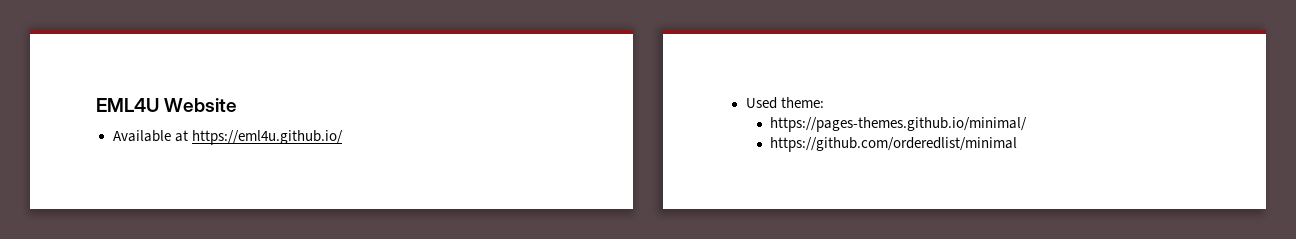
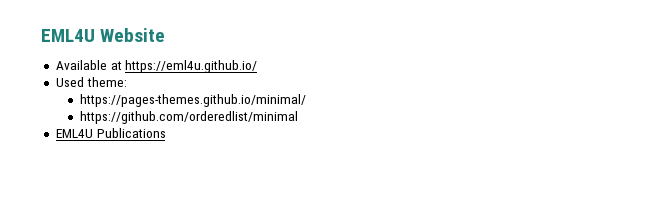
(1018, 144) none -> [55,128,166,138] // EML4U Publications

